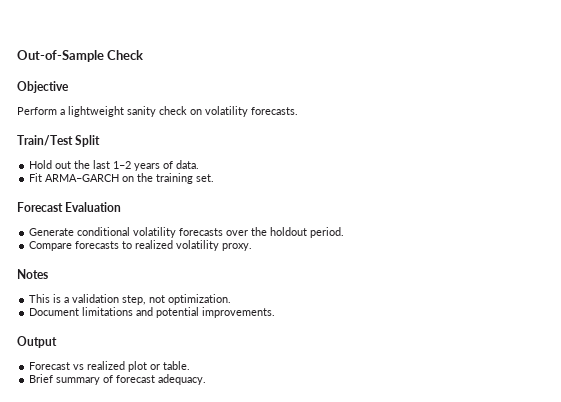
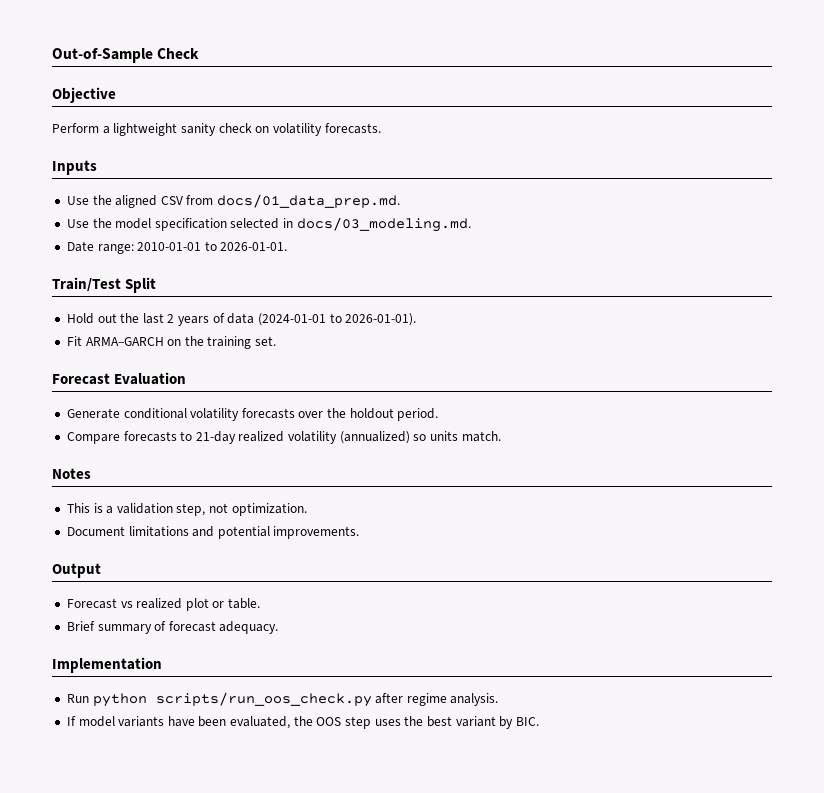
(298, 111) none -> [52,160,97,175] [66,194,401,208] [66,217,471,232] [66,241,288,254] // Inputs // Use the aligned CSV from docs/01_data_prep.md. // Use the model specification selected in docs/03_modeling.md. // Date range: 2010-01-01 to 2026-01-01.
[113,161,132,169] 1–2 -> [167,314,175,323] 2
[176,160,200,169] data. -> [227,313,417,326] data (2024-01-01 to 2026-01-01).
(133, 245) none -> [195,431,236,444] 21-day
[222,243,253,251] proxy. -> [339,431,501,444] (annualized) so units match.
(207, 379) none -> [52,657,162,673] [66,692,499,707] [66,716,539,729] // Implementation // Run python scripts/run_oos_check.py after regime analysis. // If model variants have been evaluated, the OOS step uses the best variant by BIC.

